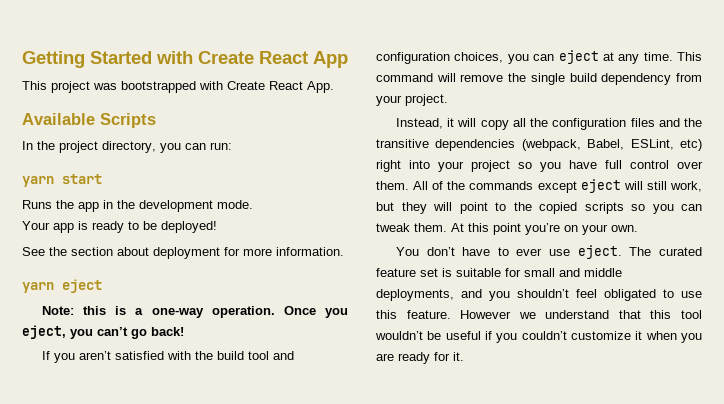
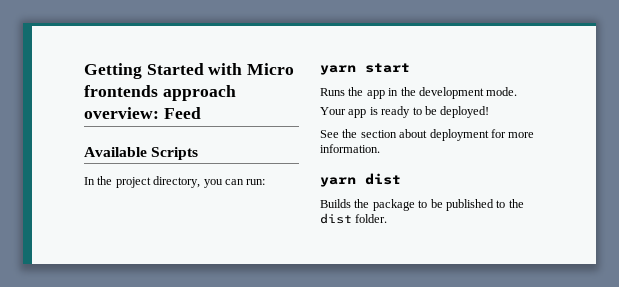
[198,51,348,68] [22,81,334,93] Create React App // This project was bootstrapped with Create React App. -> [247,63,295,75] [84,85,236,101] [84,107,201,119] Micro frontends approach overview: Feed
[62,279,102,293] [41,306,348,318] [22,325,184,339] [41,351,294,363] [376,50,702,64] [376,73,702,85] [376,94,448,106] [395,118,702,130] [376,139,702,151] [376,160,703,172] [376,179,702,193] [376,202,702,214] [376,223,638,235] [395,245,702,259] [376,268,622,277] [376,289,702,301] [376,310,702,319] [375,331,702,343] [376,352,464,364] eject // Note: this is a one-way operation. Once you eject, you can’t go back! // If you aren’t satisfied with the build tool and configuration choices, you can eject at any time. This command will remove the single build dependency from your project. // Instead, it will copy all the configuration files and the transitive dependencies (webpack, Babel, ESLint, etc) right into your project so you have full control over them. All of the commands except eject will still work, but they will point to the copied scripts so you can tweak them. At this point you’re on your own. // You don’t have to ever use eject. The curated feature set is suitable for small and middle deployments, and you shouldn’t feel obligated to use this feature. However we understand that this tool wouldn’t be useful if you couldn’t customize it when you are ready for it. -> [365,173,401,185] [320,199,524,211] [320,213,388,224] dist // Builds the package to be published to the dist folder.

